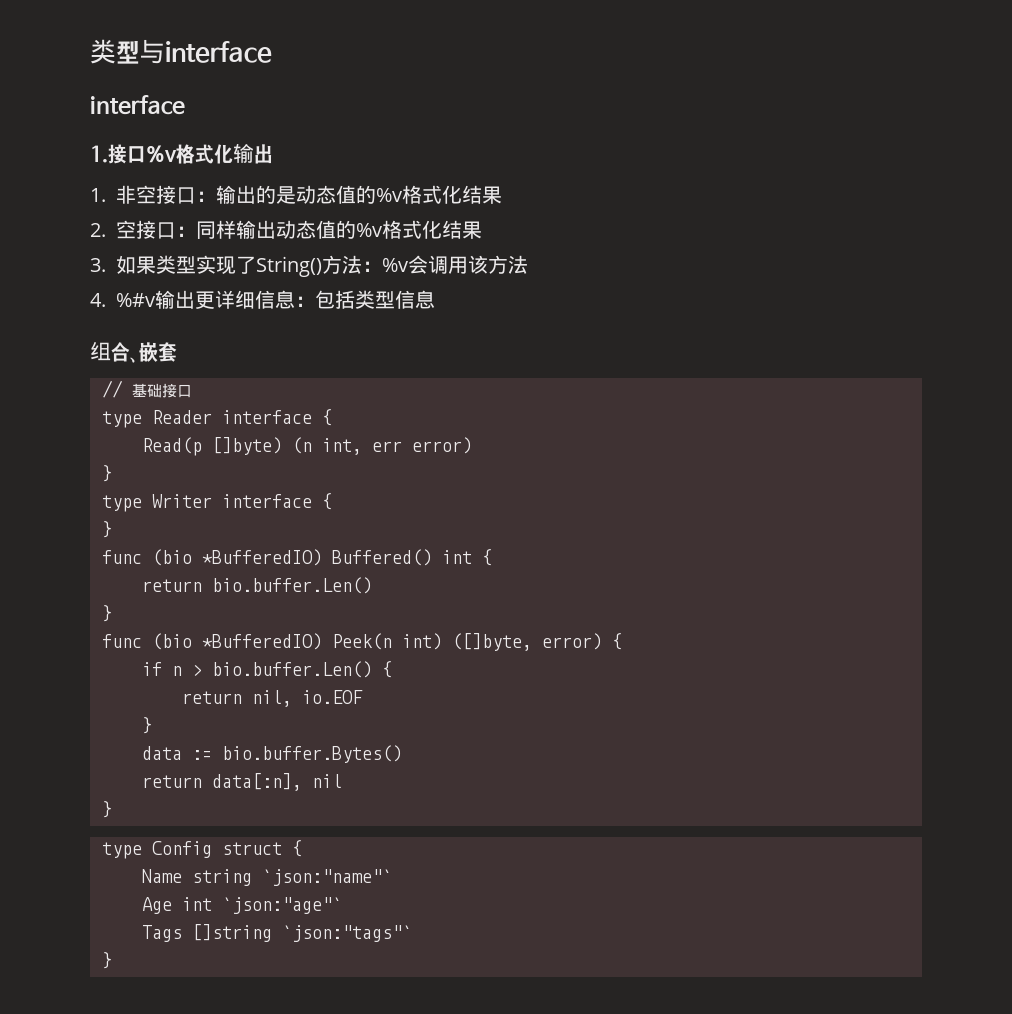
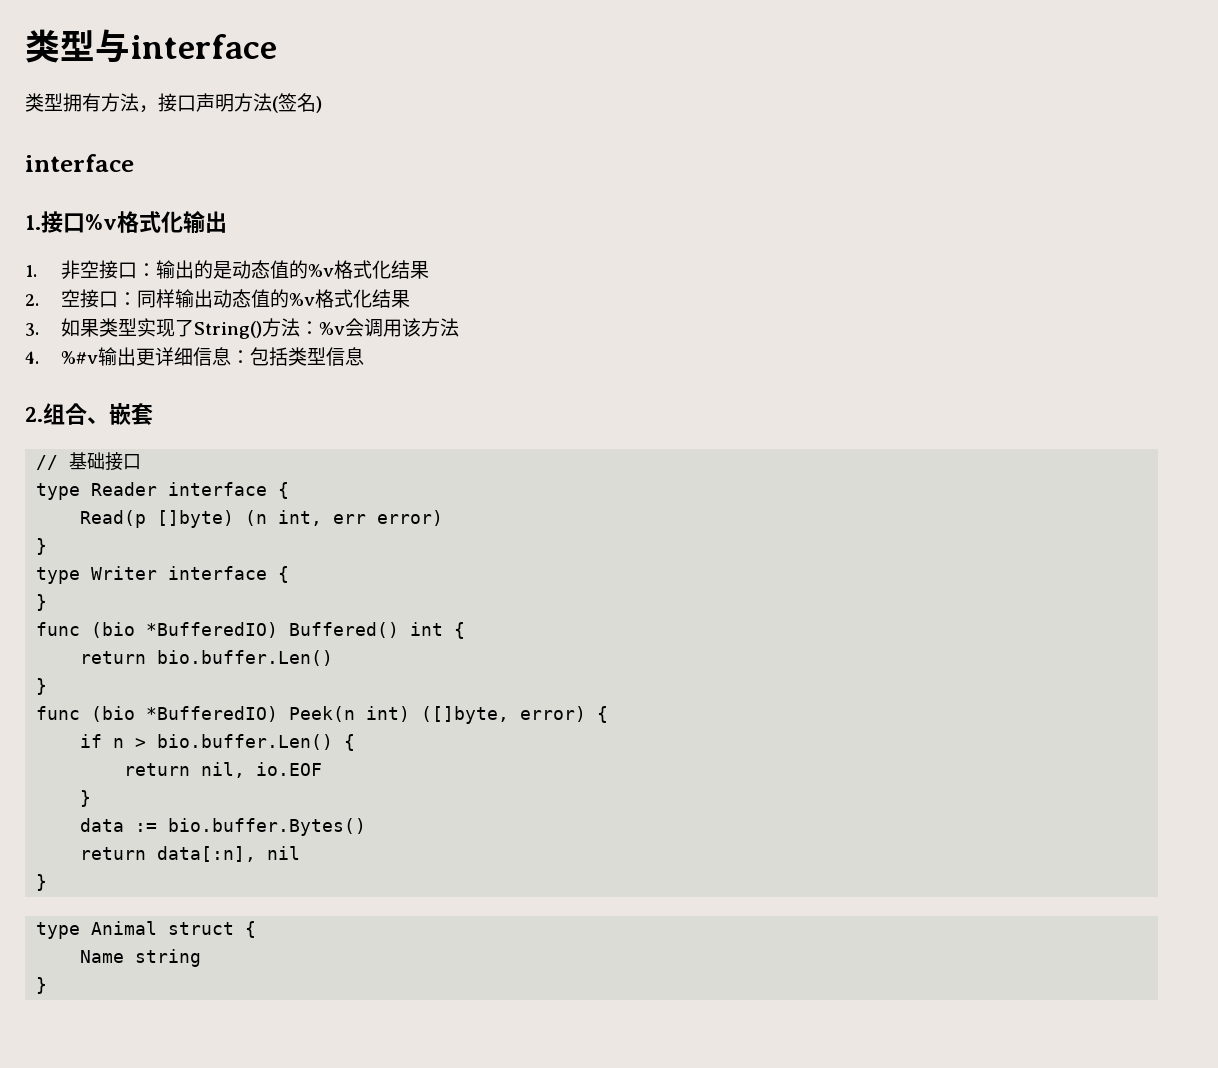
(272, 52) none -> [25,93,322,113] // 类型拥有方法，接口声明方法(签名)
(435, 299) none -> [25,406,43,422] 2.
[151,841,212,858] Config -> [91,921,158,935] Animal
[261,869,392,886] [141,897,342,914] [141,924,412,942] `json:"name"` // Age int `json:"age"` // Tags []string `json:"tags"` -> (202, 958) none

